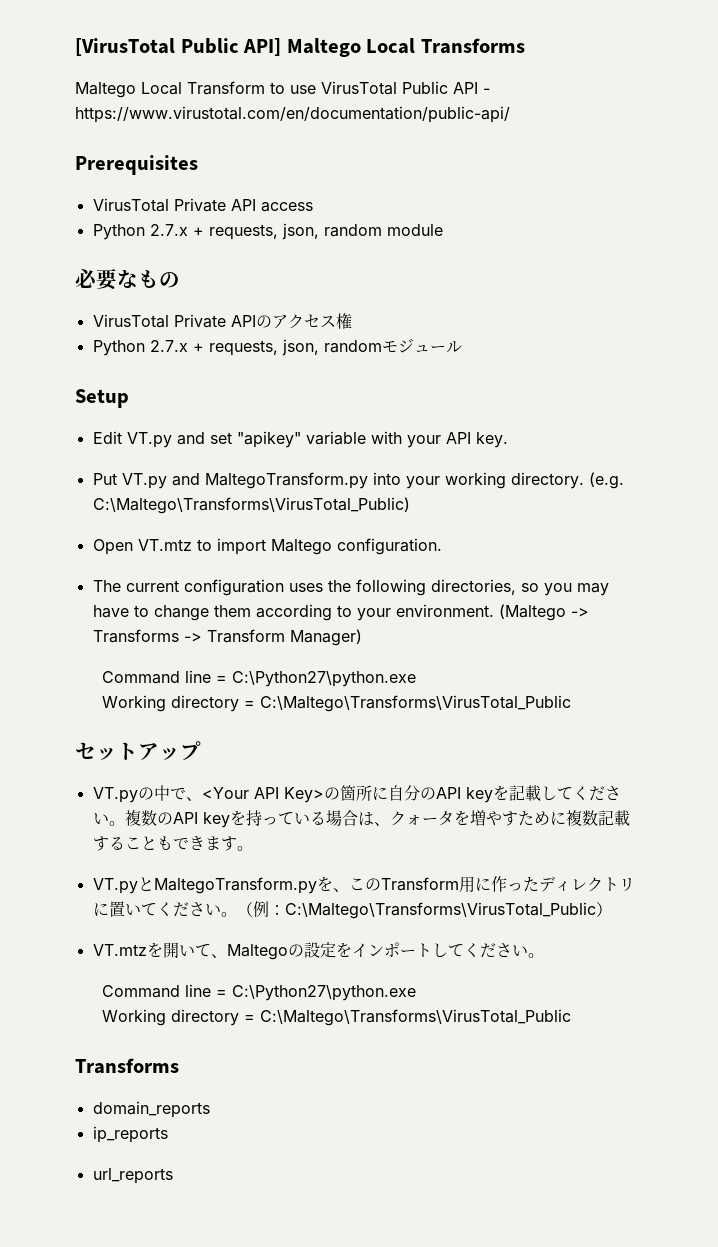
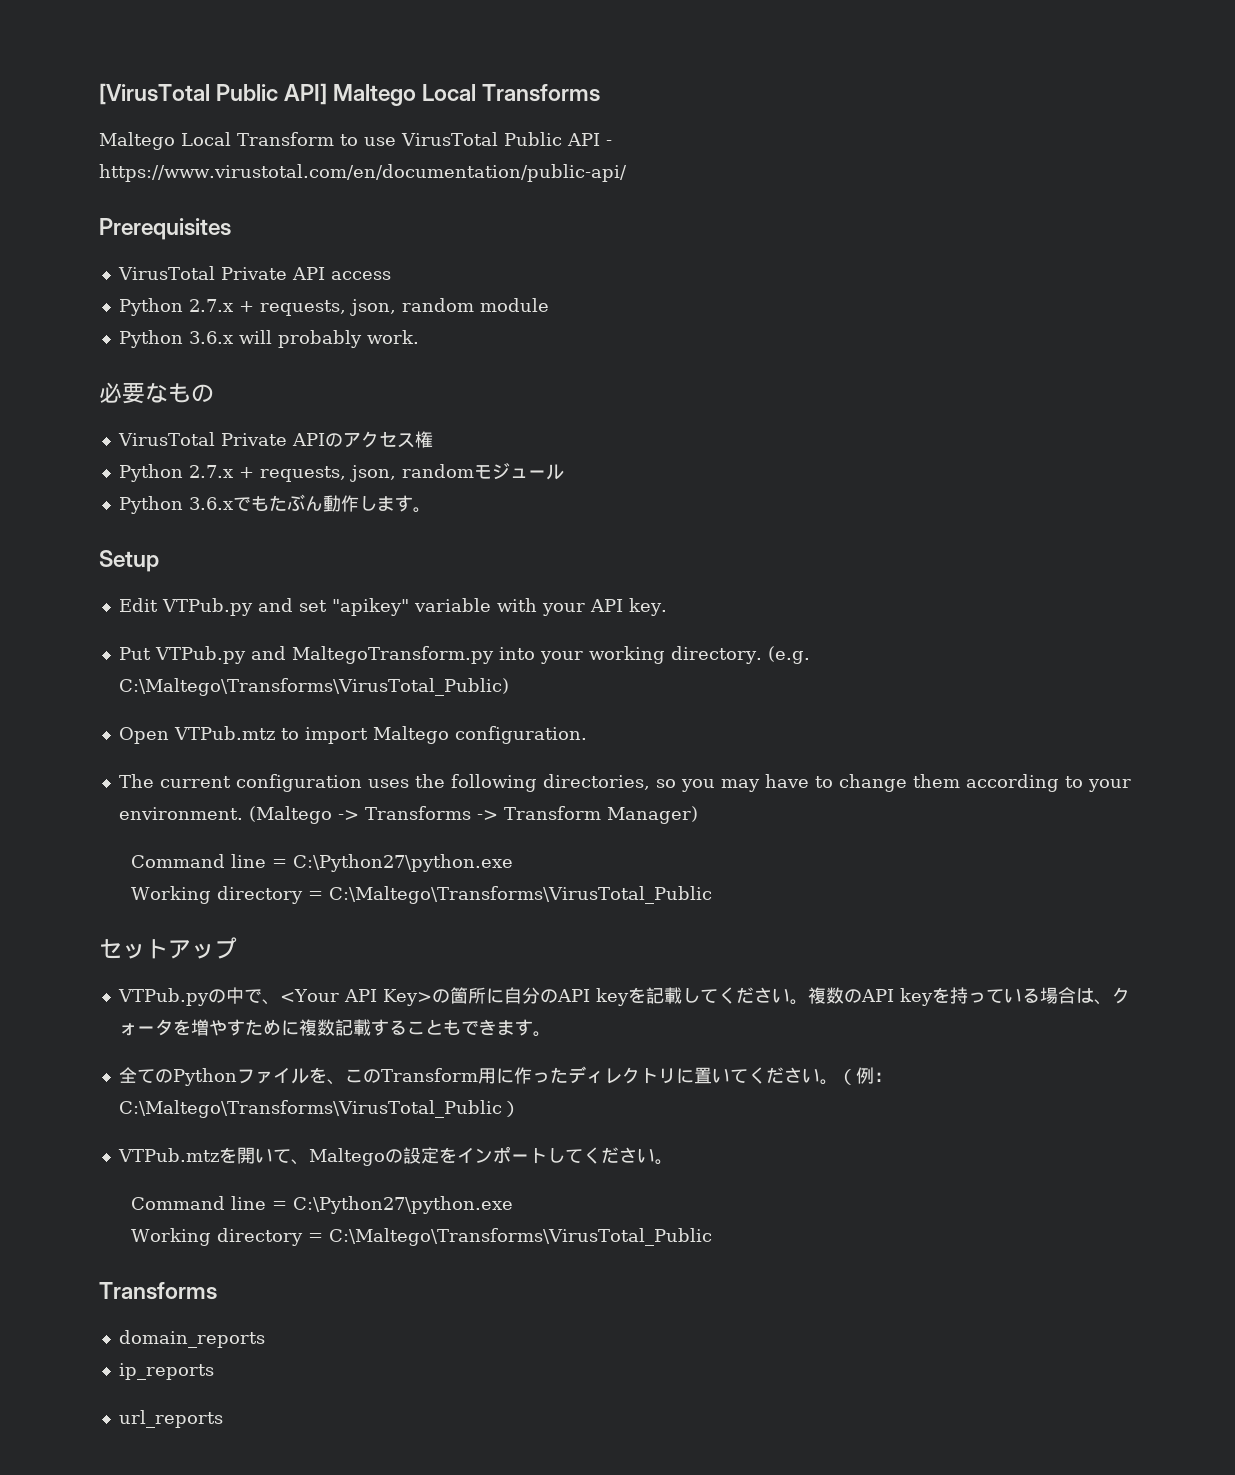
(443, 230) none -> [118,330,419,348] // Python 3.6.x will probably work.
(462, 347) none -> [118,494,431,514] // Python 3.6.xでもたぶん動作します。
[126,432,172,448] VT.py -> [161,598,253,616] VTPub.py
[121,473,167,489] VT.py -> [154,646,246,664] VTPub.py
[137,539,192,551] VT.mtz -> [173,726,275,740] VTPub.mtz
[92,787,138,803] VT.py -> [117,988,209,1006] VTPub.py
[92,877,317,894] VT.pyとMaltegoTransform.py -> [118,1067,309,1086] 全てのPythonファイル
[92,944,147,956] VT.mtz -> [117,1148,219,1162] VTPub.mtz

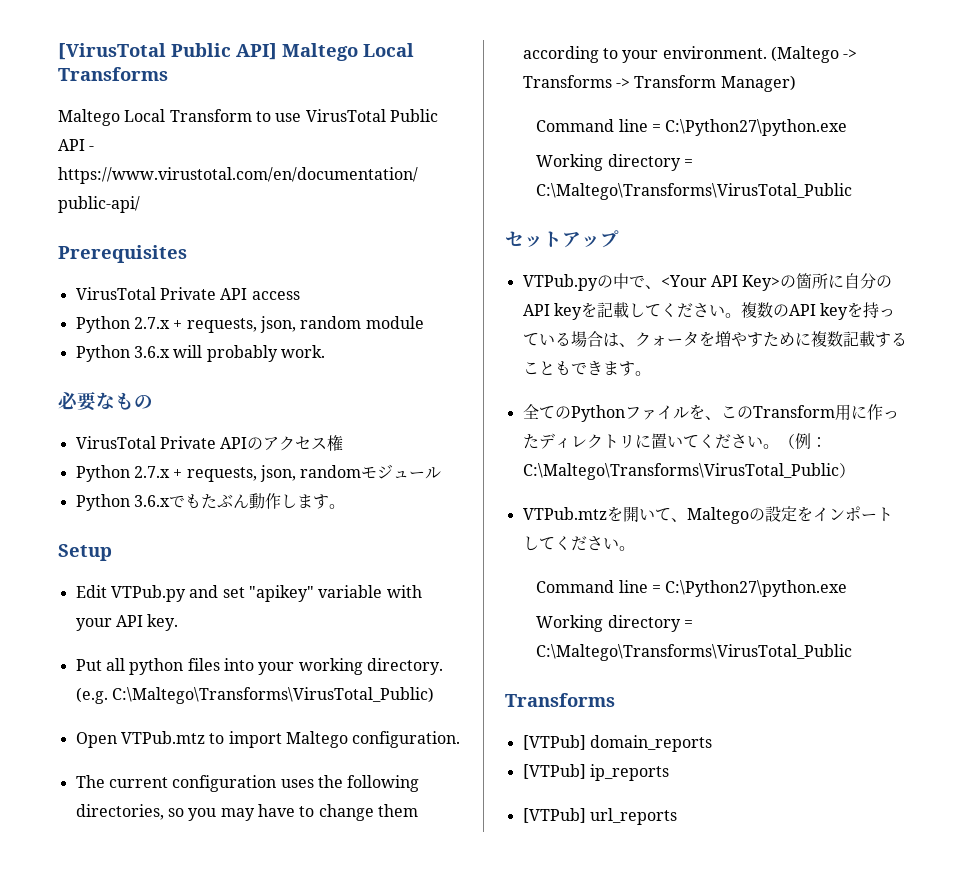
[154,646,494,664] VTPub.py and MaltegoTransform.py -> [105,658,220,675] all python files
(217, 1291) none -> [522,735,586,750] [VTPub]
(265, 1339) none -> [522,764,586,779] [VTPub]
(214, 1371) none -> [522,808,586,823] [VTPub]

